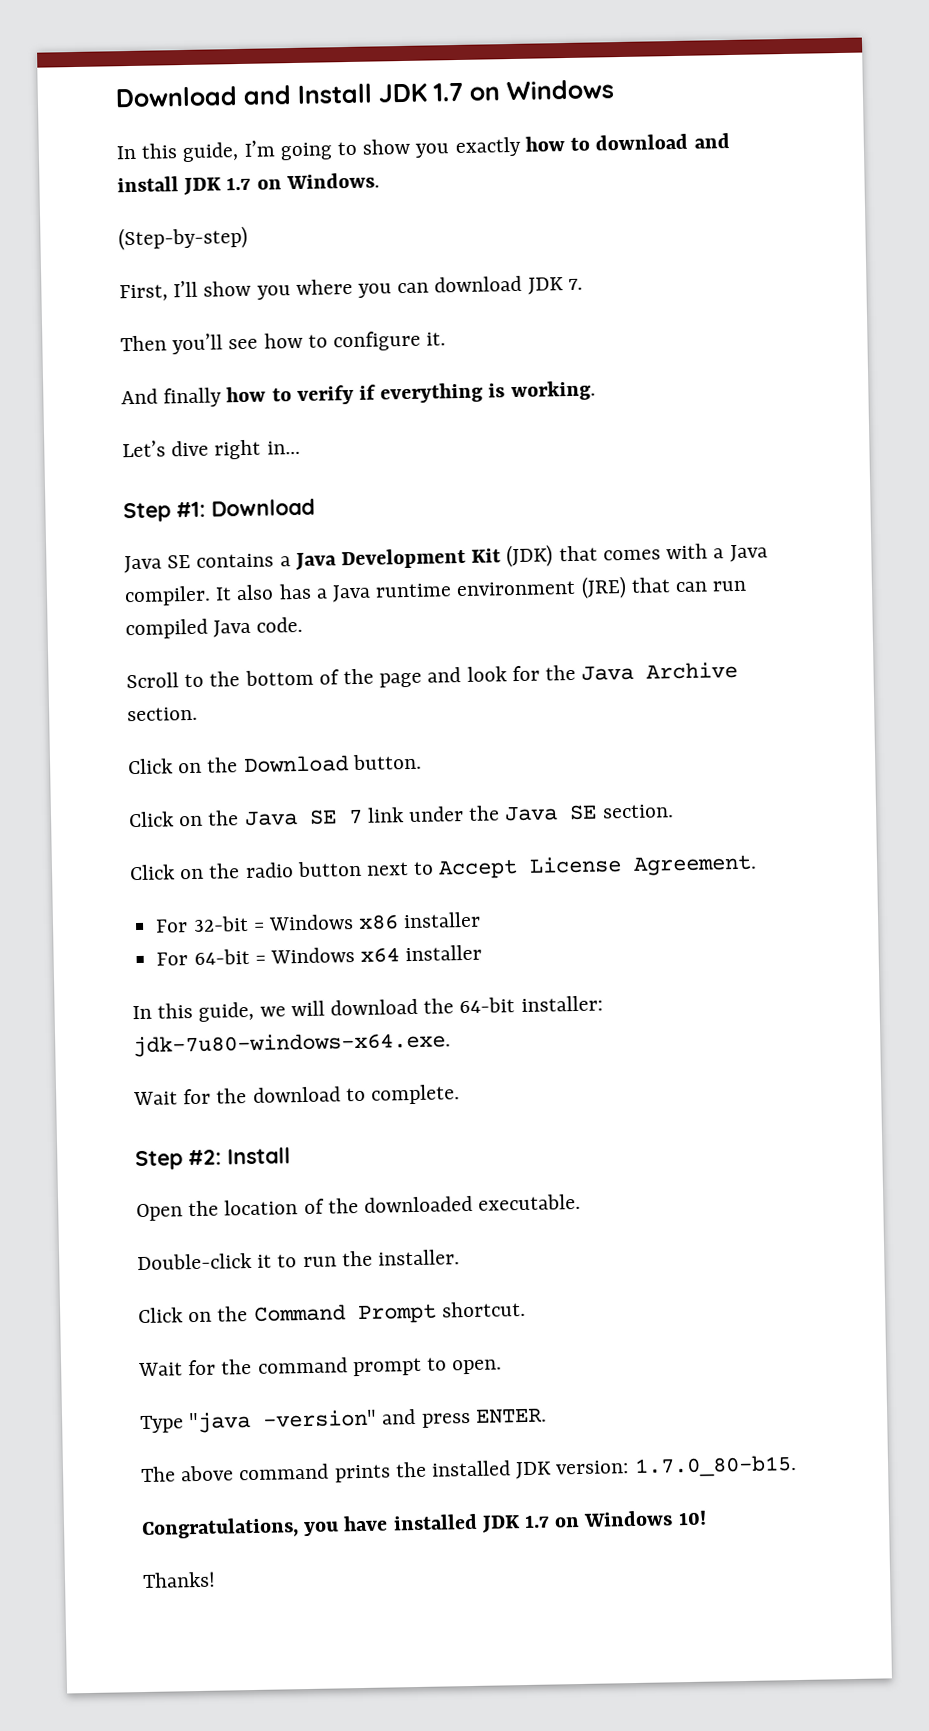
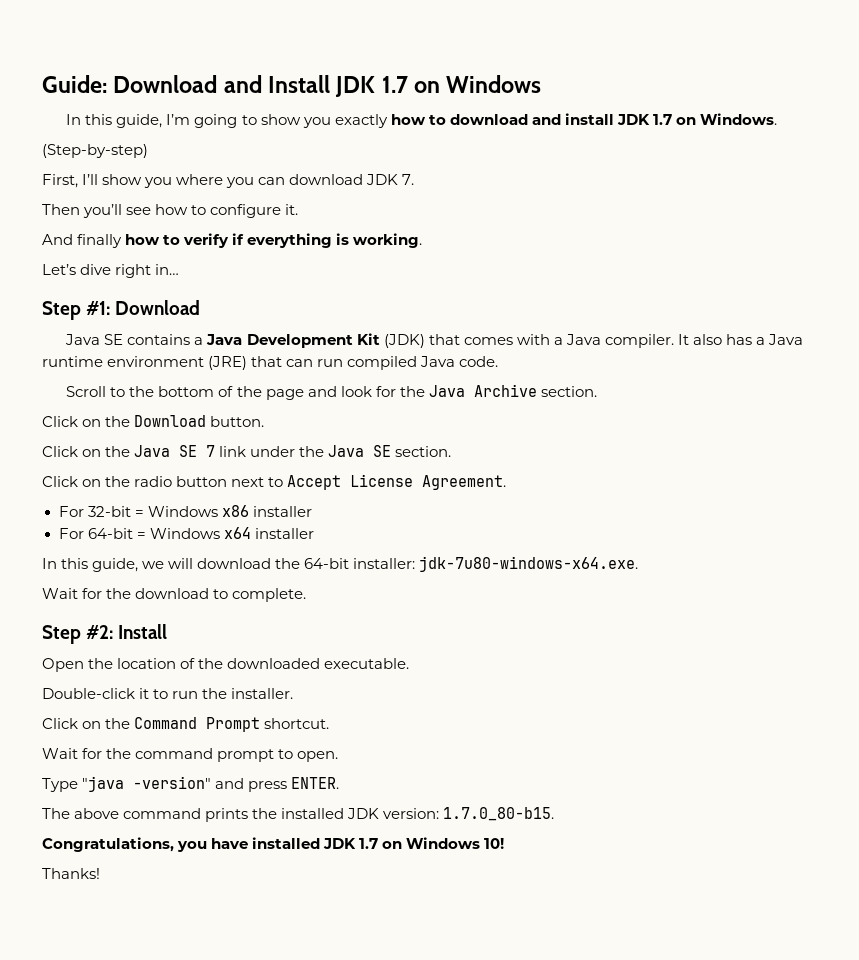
(115, 97) none -> [42,75,107,93] Guide:

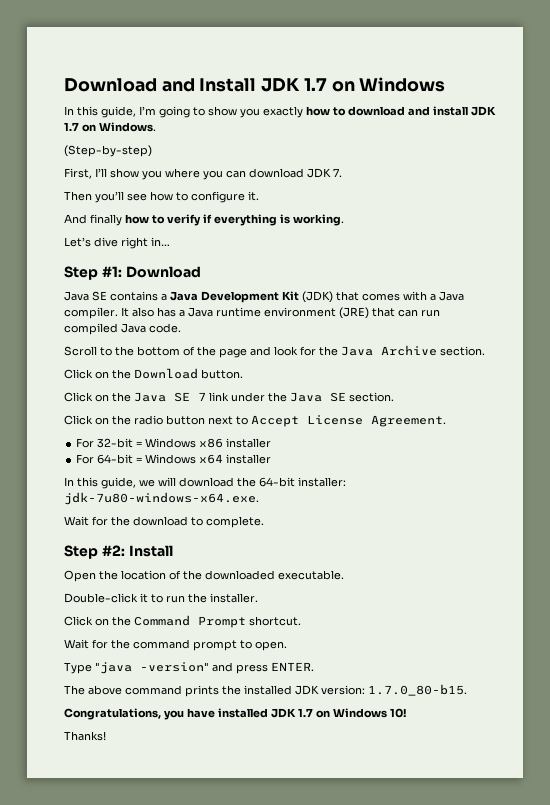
[42,75,107,93] Guide: -> (64, 85) none

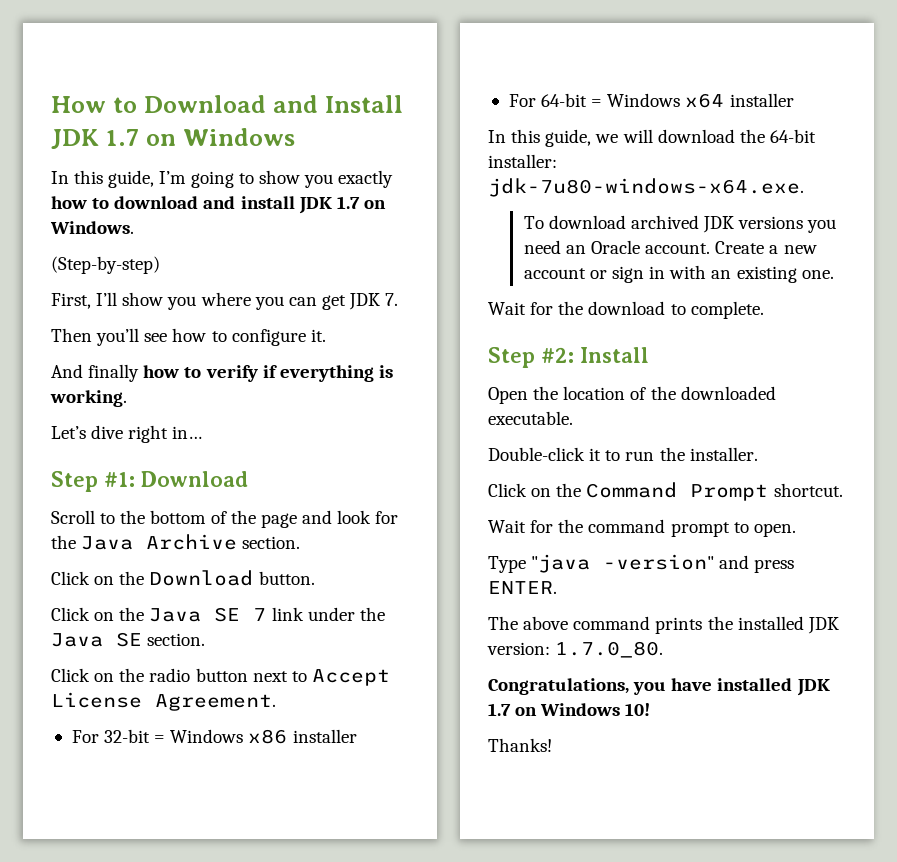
(64, 85) none -> [51,96,137,113] How to
[249,168,304,178] download -> [321,295,346,310] get
[64,291,464,303] [64,307,440,319] [64,323,181,335] // Java SE contains a Java Development Kit (JDK) that comes with a Java compiler. It also has a Java runtime environment (JRE) that can run compiled Java code. -> (248, 479) none
(259, 498) none -> [523,215,837,233] [523,240,817,254] [523,265,834,283] // To download archived JDK versions you need an Oracle account. Create a new account or sign in with an existing one.
[368,684,467,696] 1.7.0_80-b15. -> [555,641,664,658] 1.7.0_80.

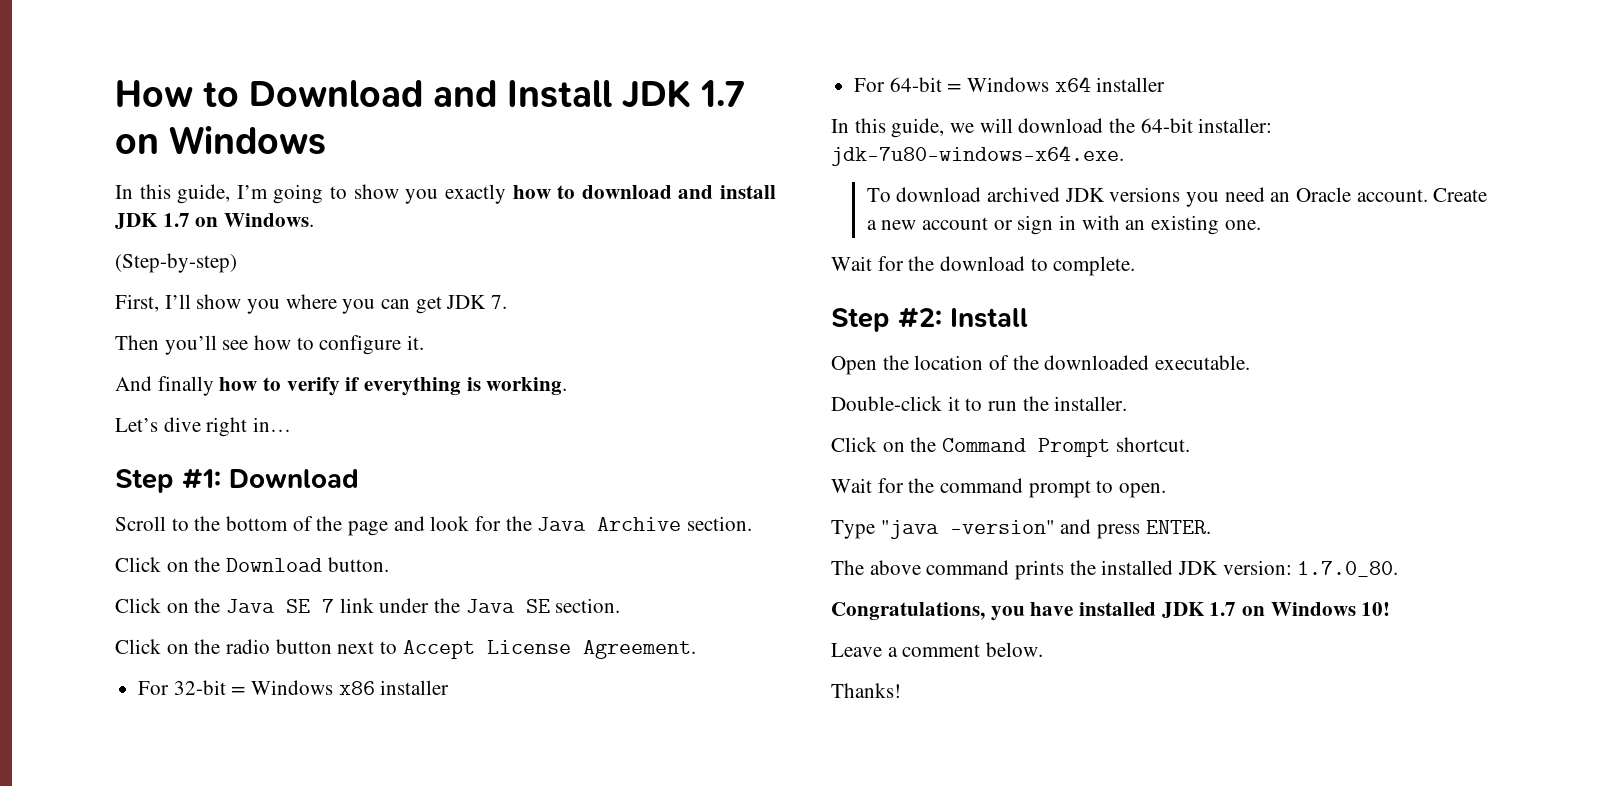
(651, 709) none -> [831,642,1044,657] // Leave a comment below.

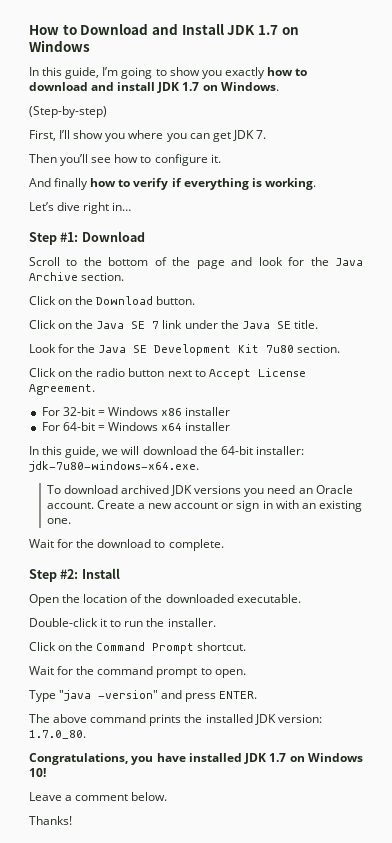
(550, 606) none -> [293,320,318,329] [29,344,295,356] title. // Look for the Java SE Development Kit 7u80

